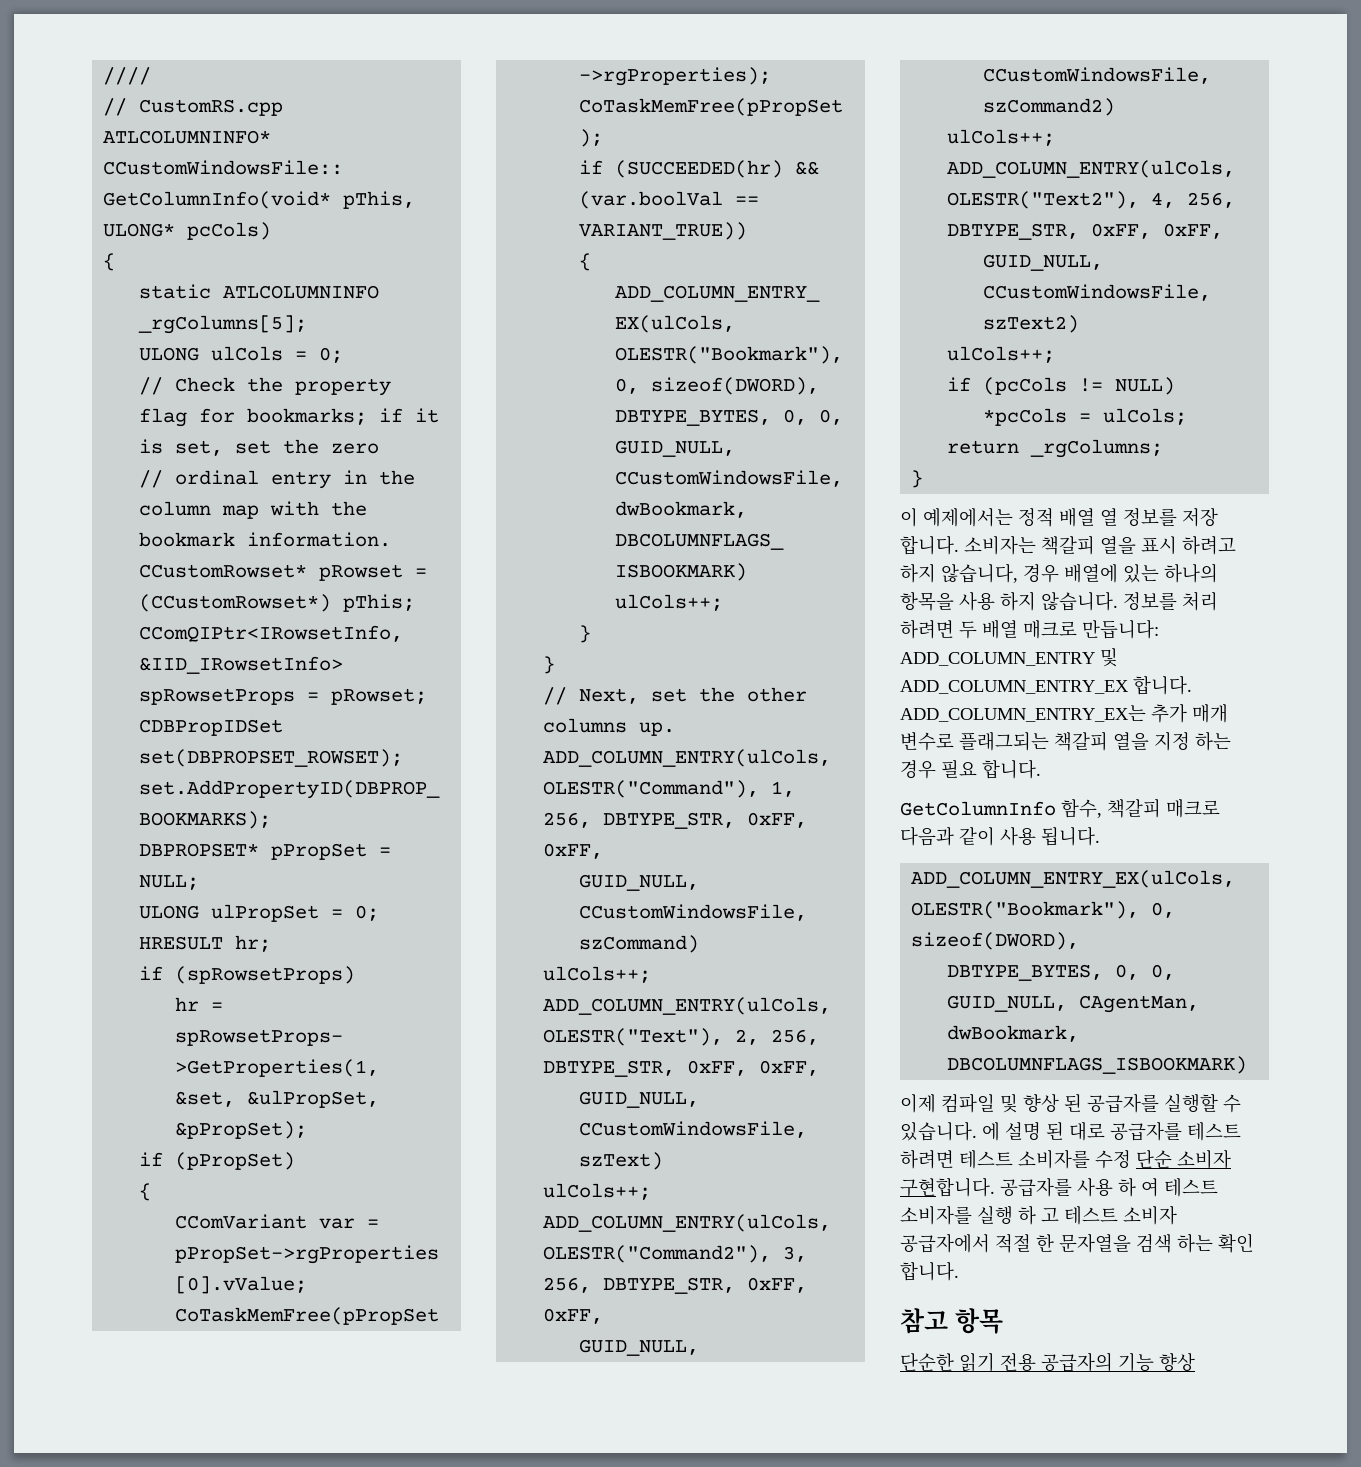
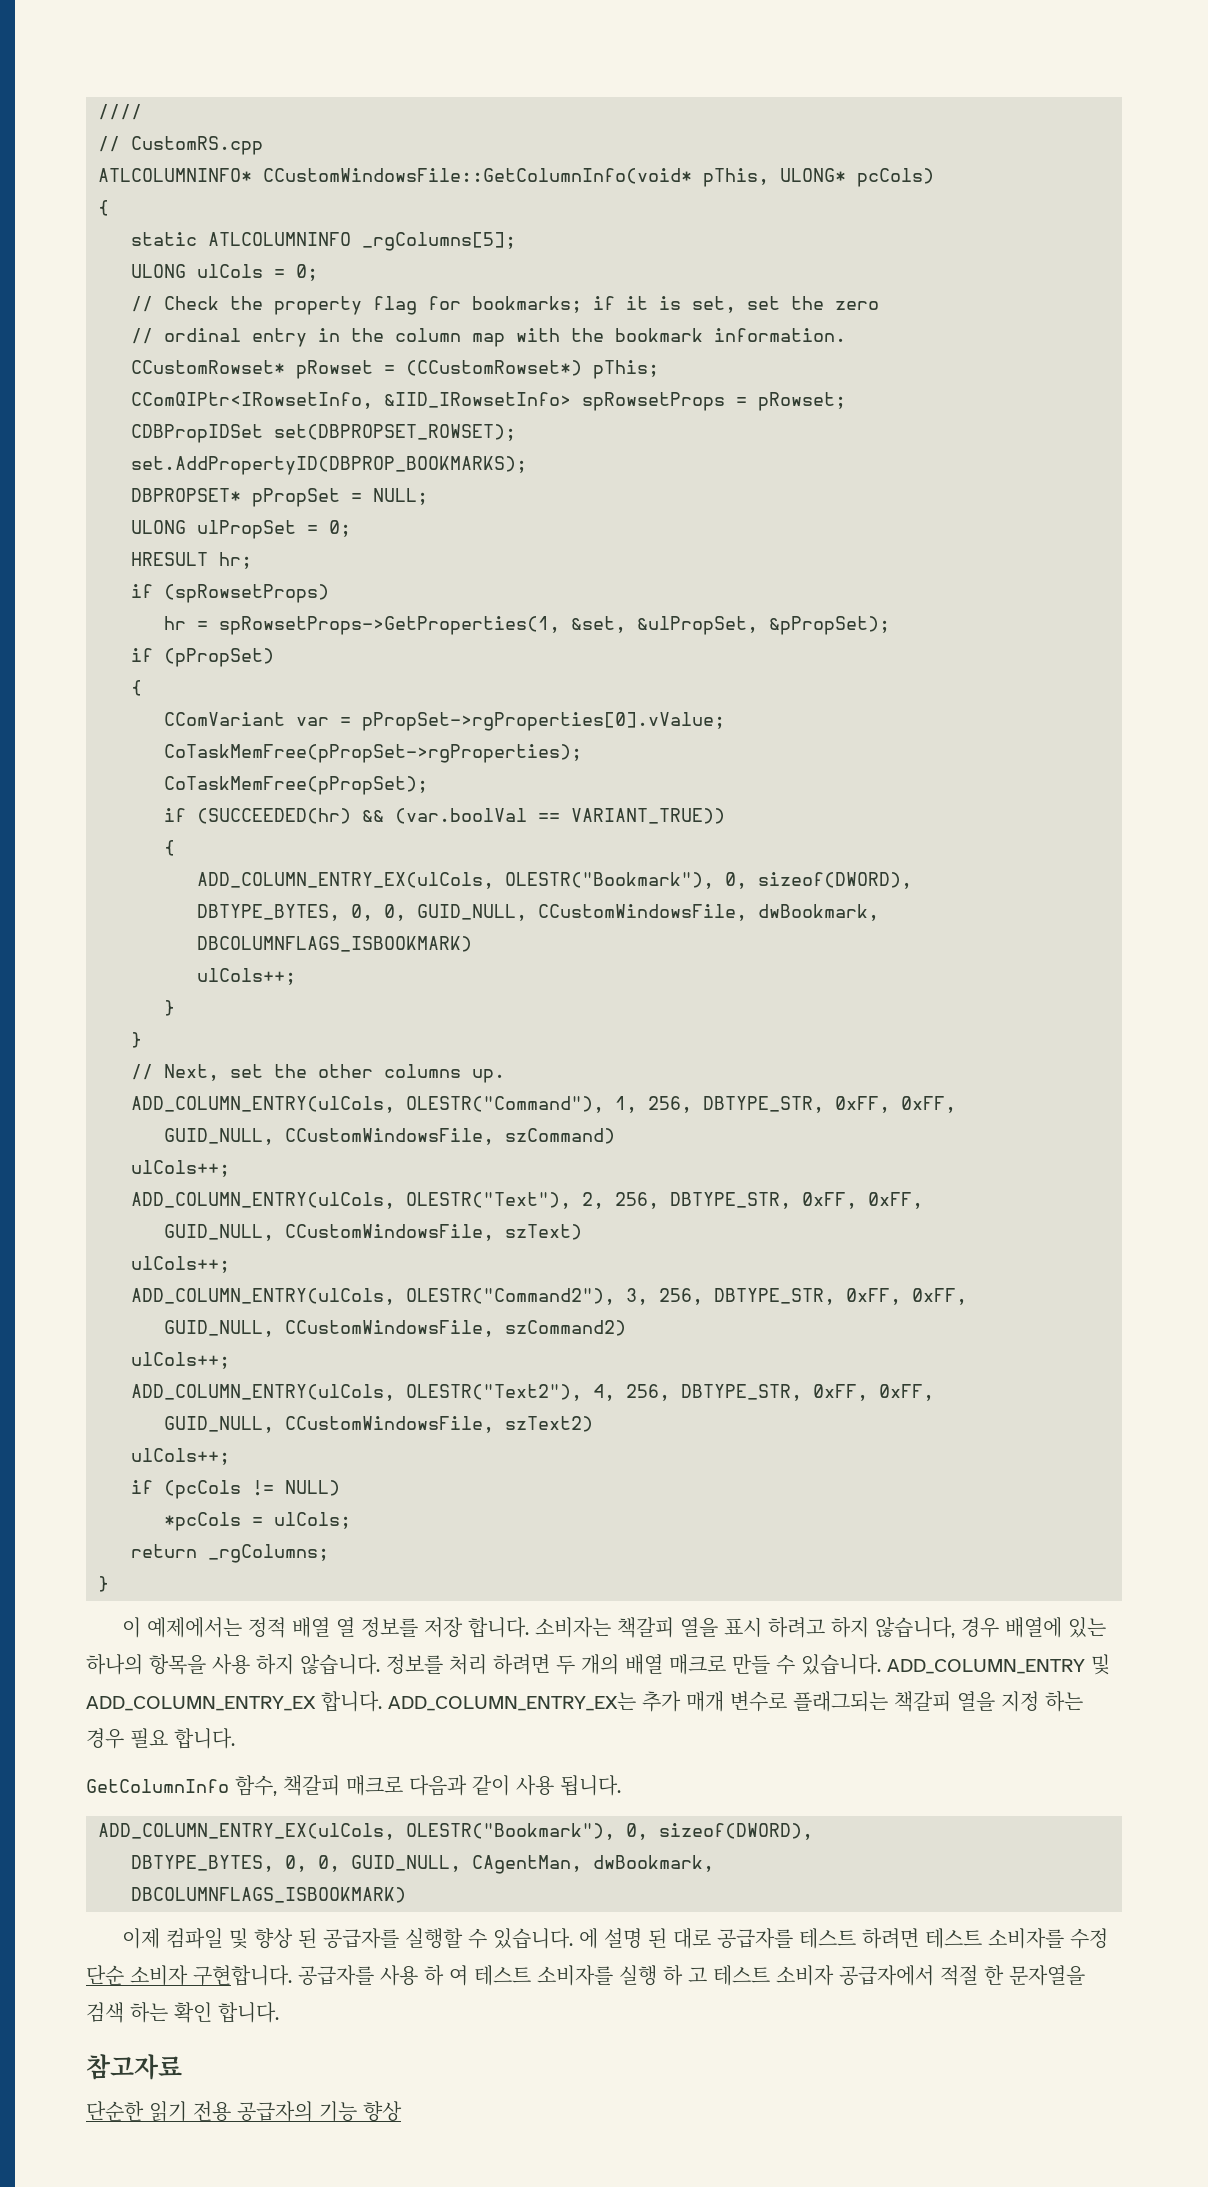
(977, 630) none -> [581,1654,619,1675] 개의
[1082,619,1159,639] 만듭니다: -> [732,1654,881,1675] 만들 수 있습니다.
[900,1308,1003,1334] 참고 항목 -> [86,2054,182,2080] 참고자료

